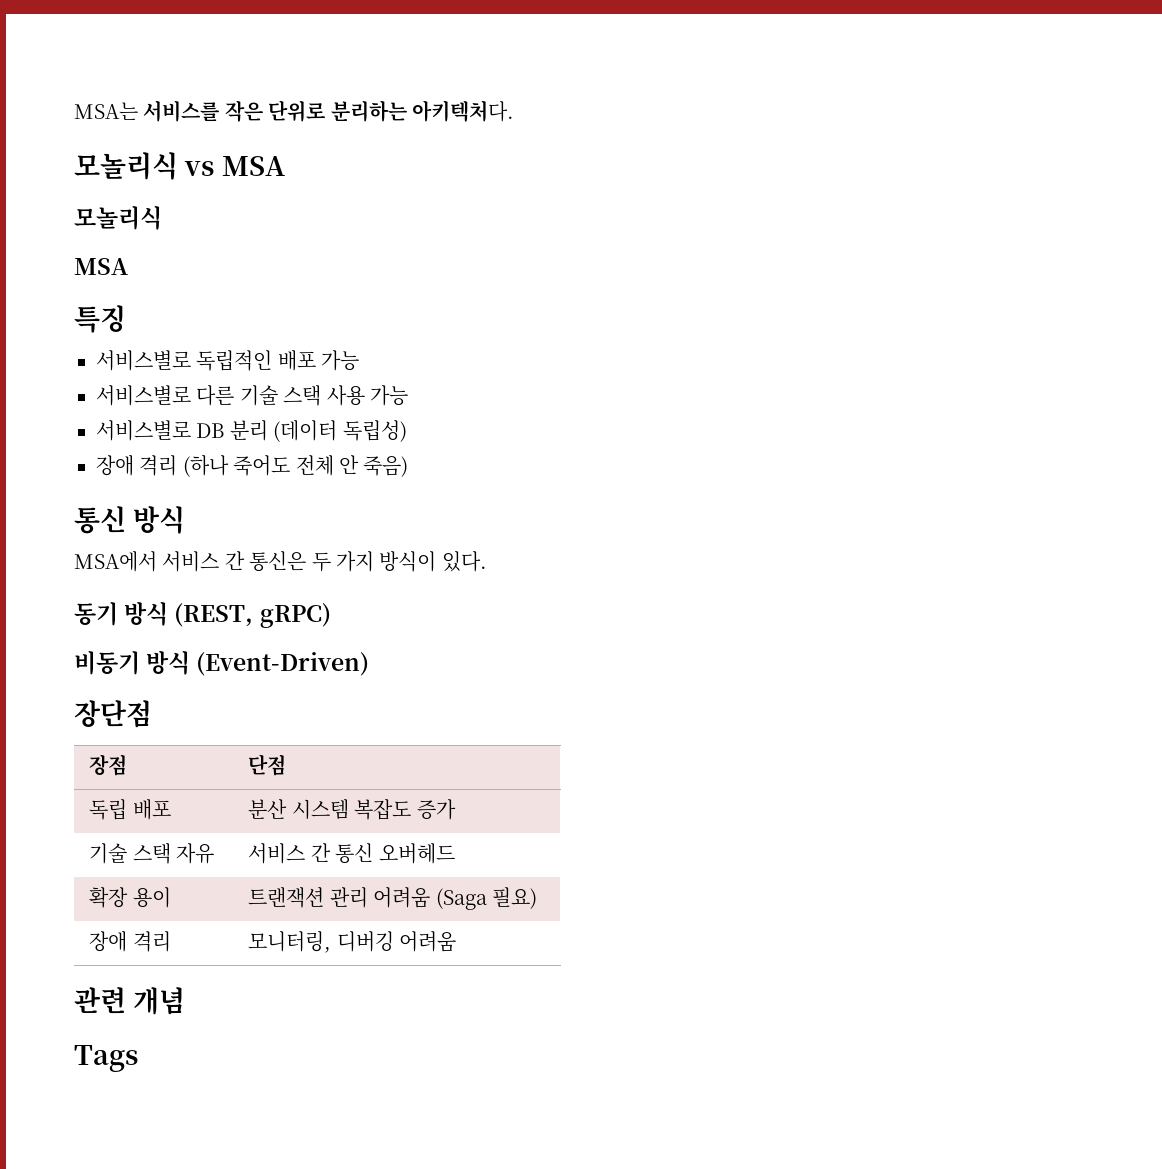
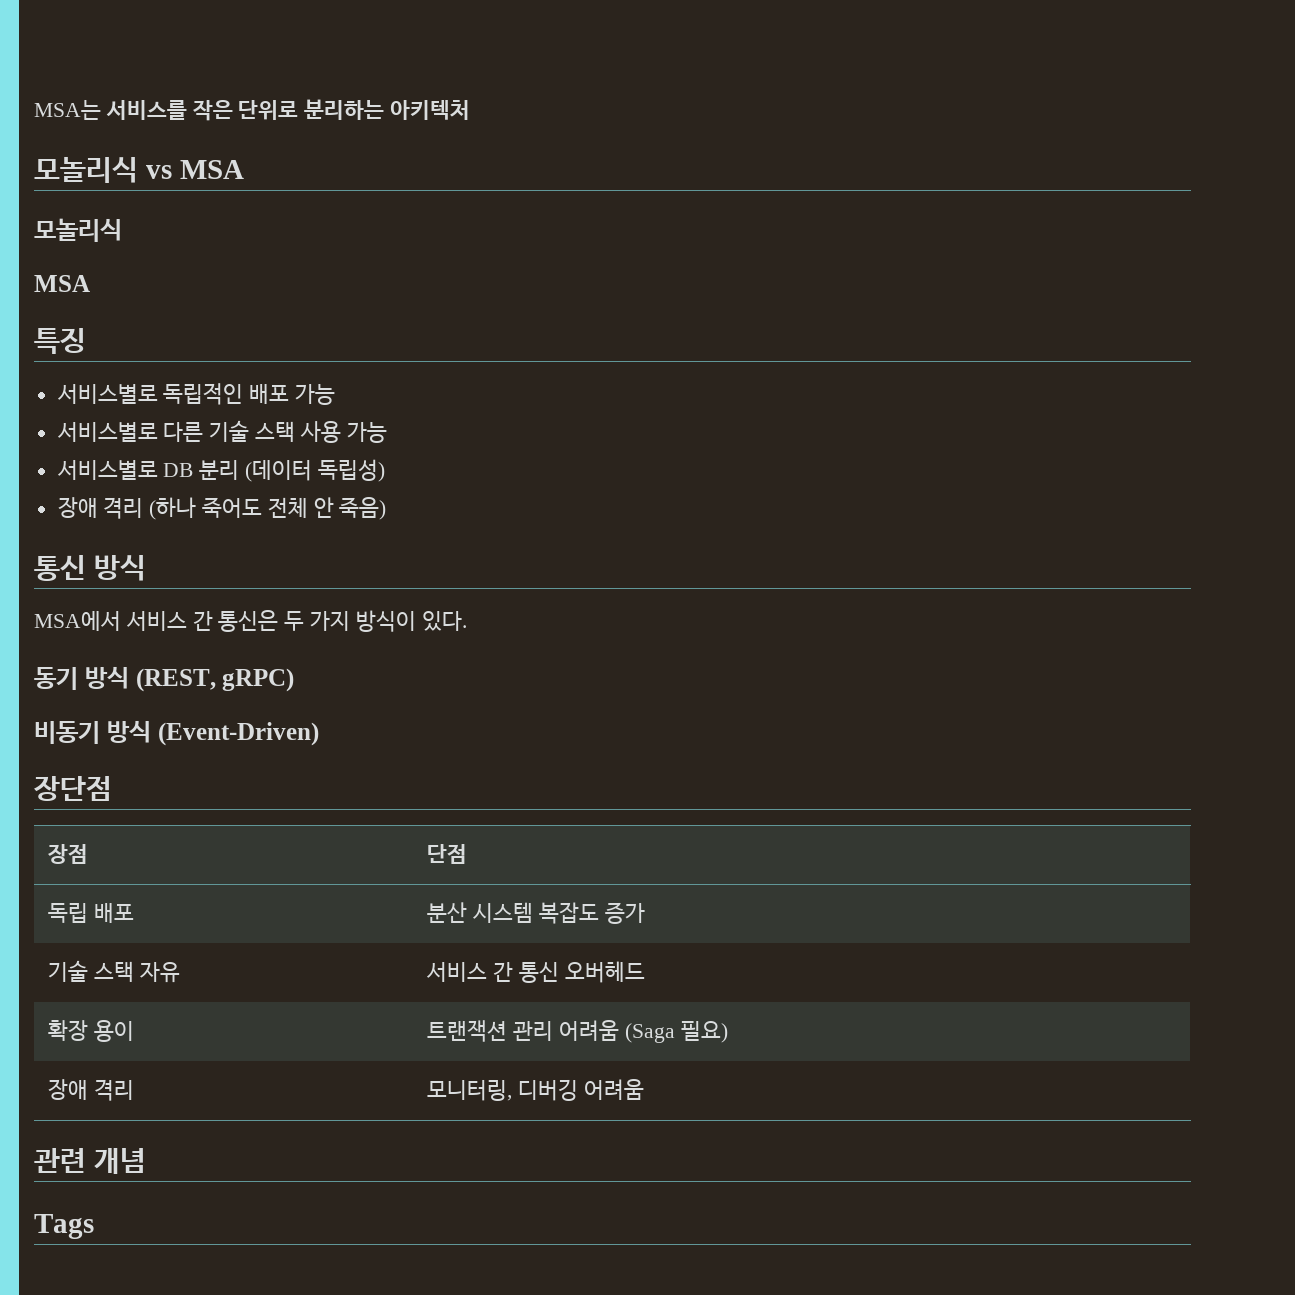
[412,100,514,122] 아키텍처다. -> [390,100,471,120] 아키텍처

